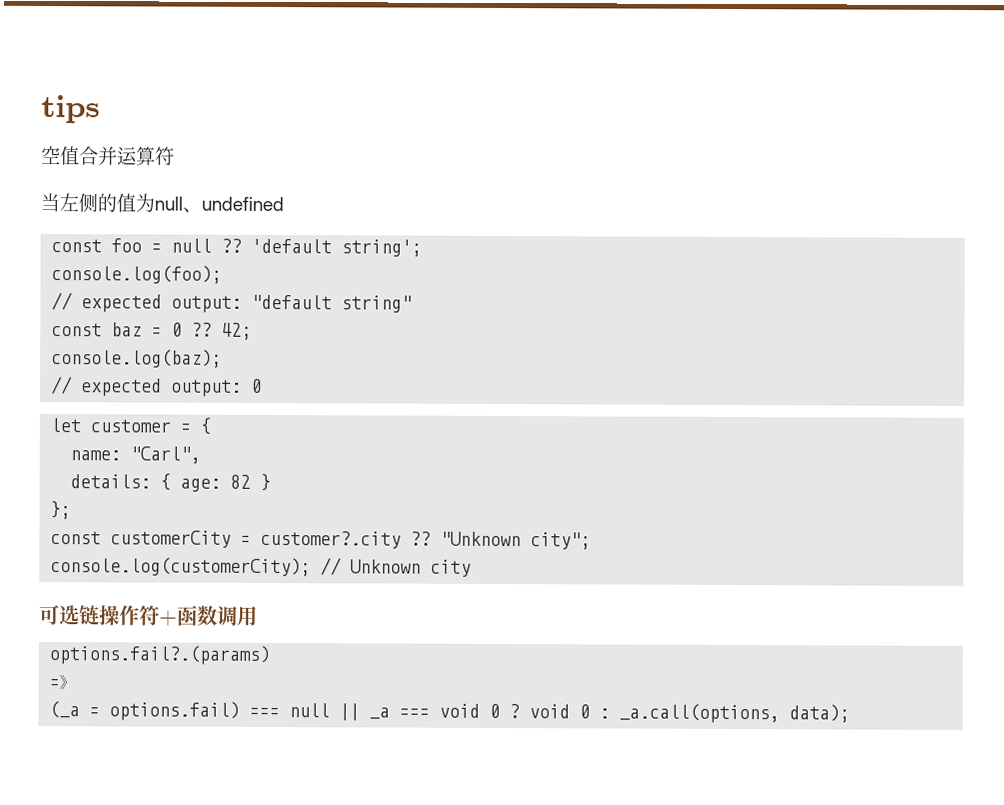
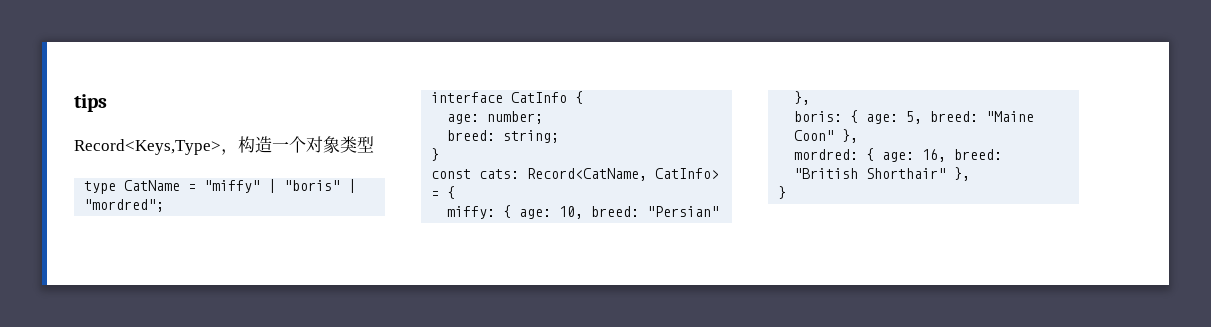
[41,145,175,166] [40,192,284,213] [51,238,423,257] [51,265,223,284] [51,292,413,313] [51,322,253,340] [51,349,223,368] [51,376,263,397] [50,417,212,435] [70,446,202,464] [70,473,272,492] [50,501,72,520] [50,530,592,550] [50,557,472,577] [39,604,258,626] [49,645,271,665] [49,675,76,690] [49,701,851,724] 空值合并运算符 // 当左侧的值为null、undefined // const foo = null ?? 'default string'; // console.log(foo); // // expected output: "default string" // const baz = 0 ?? 42; // console.log(baz); // // expected output: 0 // let customer = { // name: "Carl", // details: { age: 82 } // }; // const customerCity = customer?.city ?? "Unknown city"; // console.log(customerCity); // Unknown city // 可选链操作符+函数调用 // options.fail?.(params) // =》 // (_a = options.fail) === null || _a === void 0 ? void 0 : _a.call(options, data); -> [74,136,374,155] [84,179,357,194] [84,199,165,212] [431,91,584,104] [447,111,544,124] [447,130,560,143] [431,148,440,161] [431,168,720,181] [431,186,456,199] [447,205,720,219] [794,91,811,105] [794,110,1035,124] [794,129,859,143] [794,148,1003,162] [794,167,971,181] [778,186,787,199] Record<Keys,Type>，构造一个对象类型 // type CatName = "miffy" | "boris" | "mordred"; // interface CatInfo { // age: number; // breed: string; // } // const cats: Record<CatName, CatInfo> = { // miffy: { age: 10, breed: "Persian" }, // boris: { age: 5, breed: "Maine Coon" }, // mordred: { age: 16, breed: "British Shorthair" }, // }

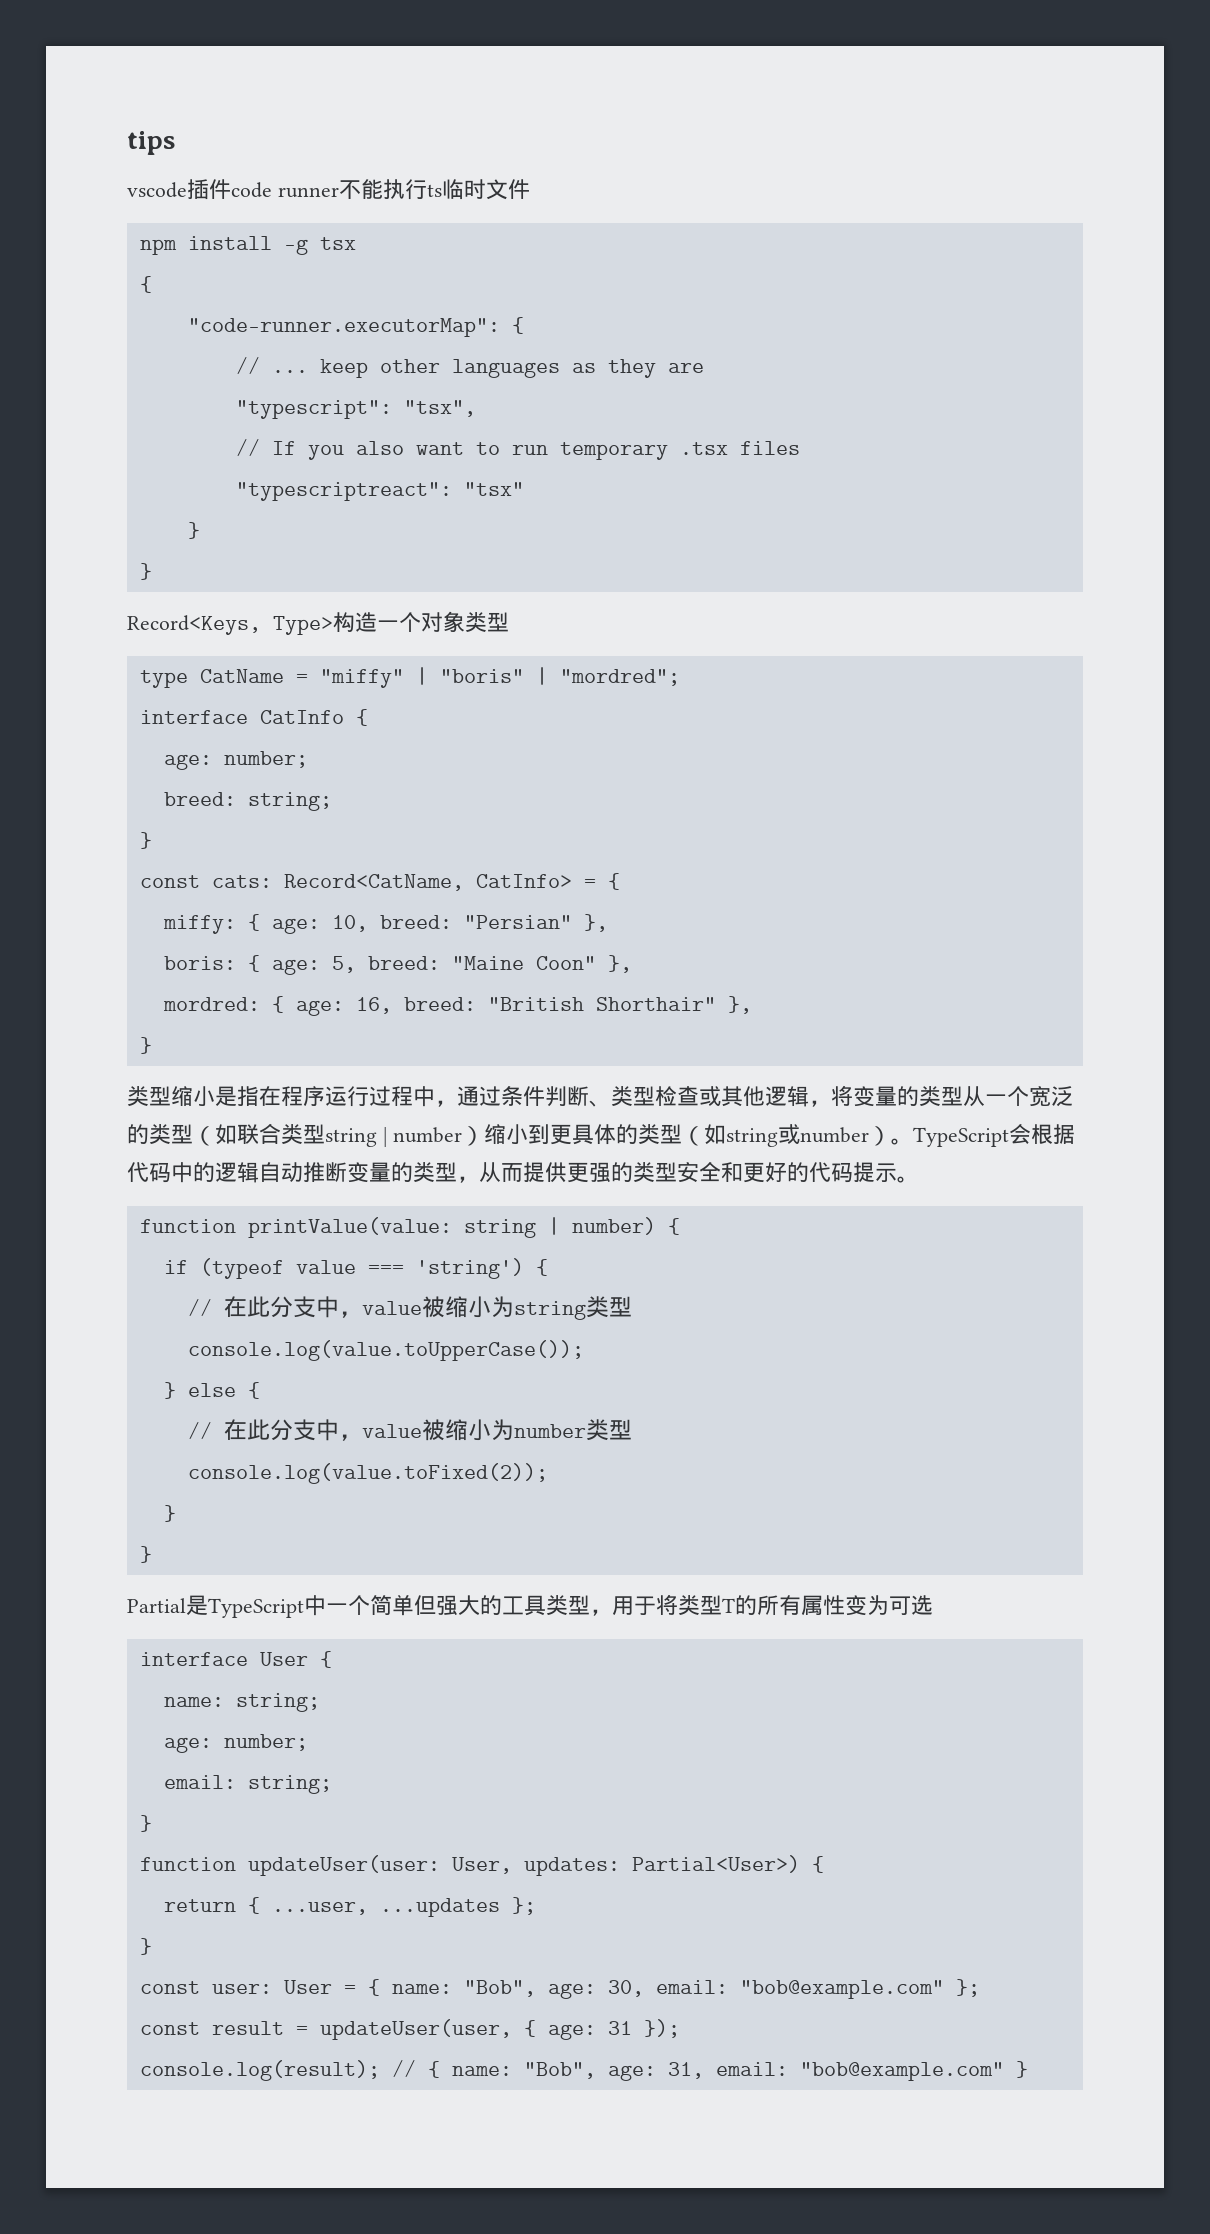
[74,139,238,155] Record<Keys,Type>， -> [127,179,530,200] [139,236,356,255] [139,276,152,293] [187,317,524,337] [235,357,704,378] [235,400,476,419] [235,439,800,460] [235,482,524,501] [187,522,200,539] [139,563,152,580] [127,615,333,635] vscode插件code runner不能执行ts临时文件 // npm install -g tsx // { // "code-runner.executorMap": { // // ... keep other languages as they are // "typescript": "tsx", // // If you also want to run temporary .tsx files // "typescriptreact": "tsx" // } // } // Record<Keys, Type>
(787, 192) none -> [127,1085,1073,1107] [127,1123,1075,1147] [127,1162,919,1183] [139,1217,680,1238] [163,1258,548,1279] [187,1296,632,1320] [187,1340,584,1361] [163,1382,260,1399] [187,1419,632,1441] [187,1463,548,1484] [163,1505,176,1522] [139,1546,152,1563] [127,1594,933,1618] [139,1651,332,1668] [163,1693,320,1712] [163,1734,308,1753] [163,1775,332,1794] [139,1815,152,1832] [139,1855,824,1876] [163,1897,536,1917] [139,1938,152,1955] [139,1979,980,1999] [139,2019,680,2040] [139,2060,1028,2081] // 类型缩小是指在程序运行过程中，通过条件判断、类型检查或其他逻辑，将变量的类型从一个宽泛的类型（如联合类型string | number）缩小到更具体的类型（如string或number）。TypeScript会根据代码中的逻辑自动推断变量的类型，从而提供更强的类型安全和更好的代码提示。 // function printValue(value: string | number) { // if (typeof value === 'string') { // // 在此分支中，value被缩小为string类型 // console.log(value.toUpperCase()); // } else { // // 在此分支中，value被缩小为number类型 // console.log(value.toFixed(2)); // } // } // Partial是TypeScript中一个简单但强大的工具类型，用于将类型T的所有属性变为可选 // interface User { // name: string; // age: number; // email: string; // } // function updateUser(user: User, updates: Partial<User>) { // return { ...user, ...updates }; // } // const user: User = { name: "Bob", age: 30, email: "bob@example.com" }; // const result = updateUser(user, { age: 31 }); // console.log(result); // { name: "Bob", age: 31, email: "bob@example.com" }

